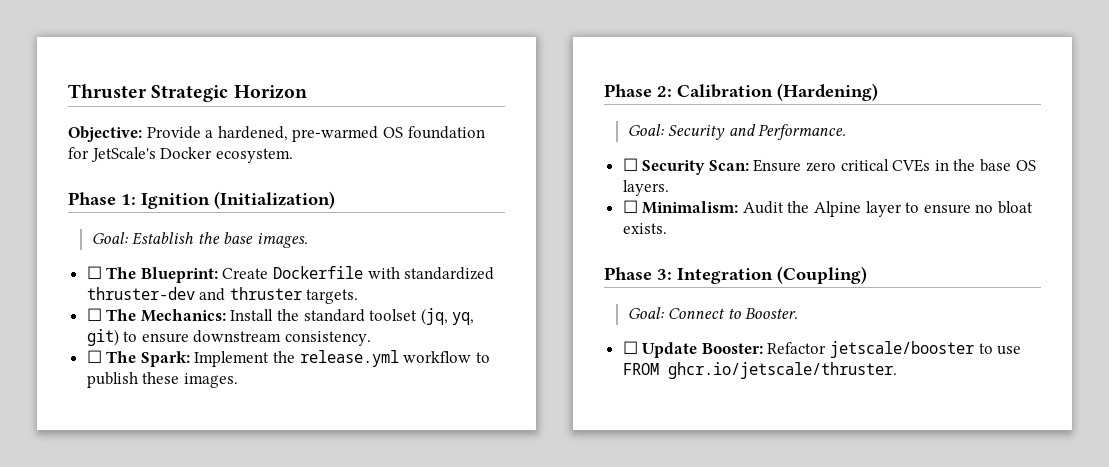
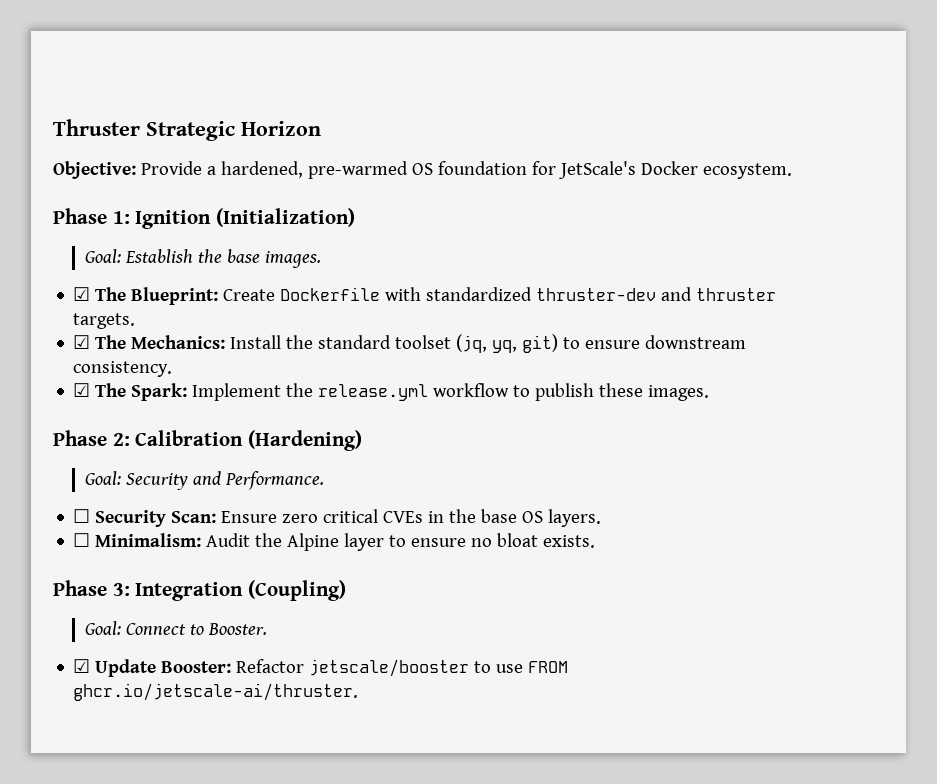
[86,266,102,279] ☐ -> [73,287,91,301] ☑
[86,308,102,321] ☐ -> [73,335,91,349] ☑
[86,350,102,363] ☐ -> [73,383,91,397] ☑
[622,341,638,354] ☐ -> [73,659,91,673] ☑
[667,362,897,379] ghcr.io/jetscale/thruster. -> [73,683,359,701] ghcr.io/jetscale-ai/thruster.

